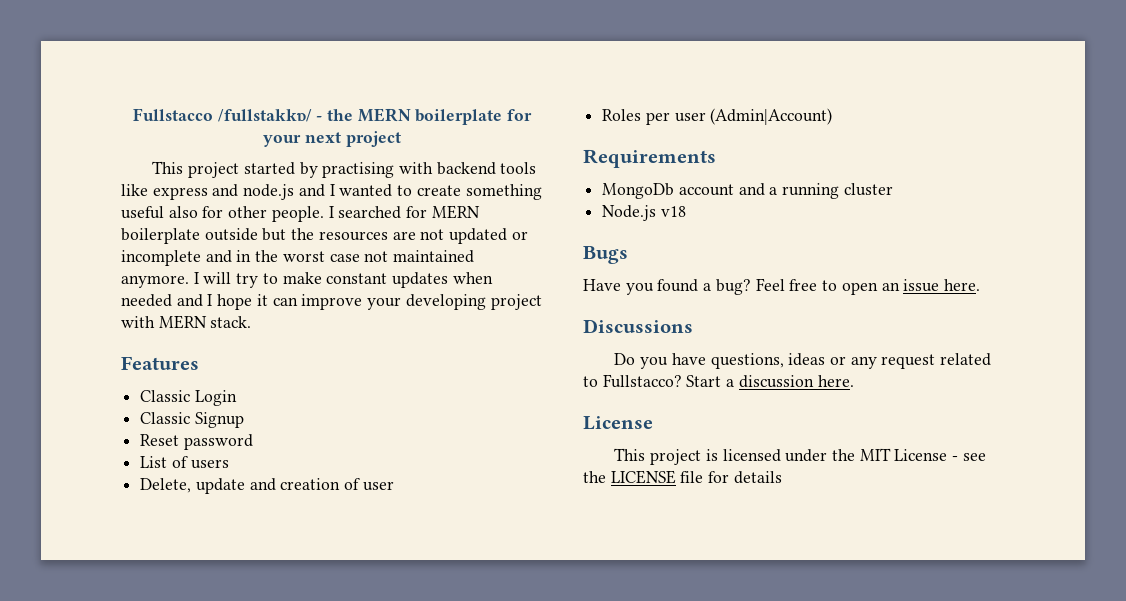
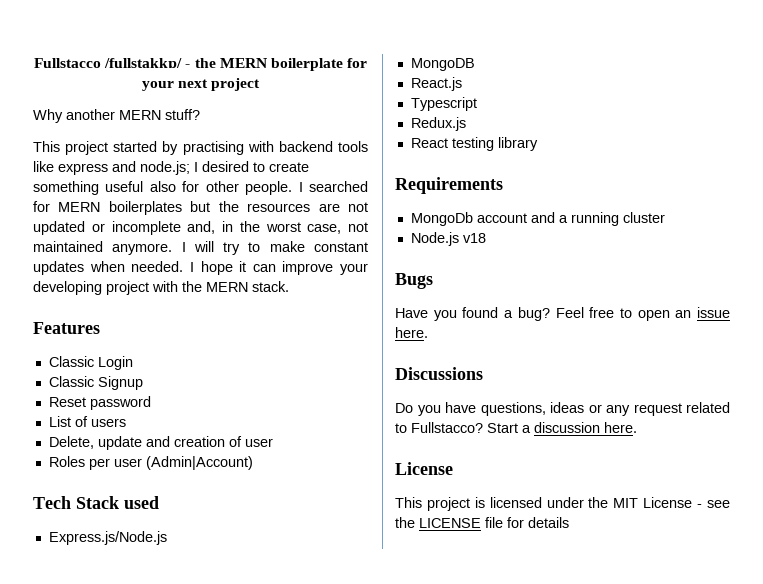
(401, 139) none -> [33,109,200,123] // Why another MERN stuff?
[243,184,393,200] node.js and I wanted -> [140,161,249,175] node.js; I desired
[121,228,258,244] boilerplate outside -> [108,201,182,215] boilerplates
[205,250,232,263] and -> [187,221,216,234] and,
[329,254,360,262] case -> [307,224,342,234] case,
[121,294,203,307] needed and -> [131,261,184,272] needed.
(155, 322) none -> [182,281,202,292] the
(833, 116) none -> [33,496,159,509] [48,531,167,545] [410,58,475,71] [410,77,462,91] [410,97,477,111] [410,117,466,131] [410,137,538,151] // Tech Stack used // Express.js/Node.js // MongoDB // React.js // Typescript // Redux.js // React testing library

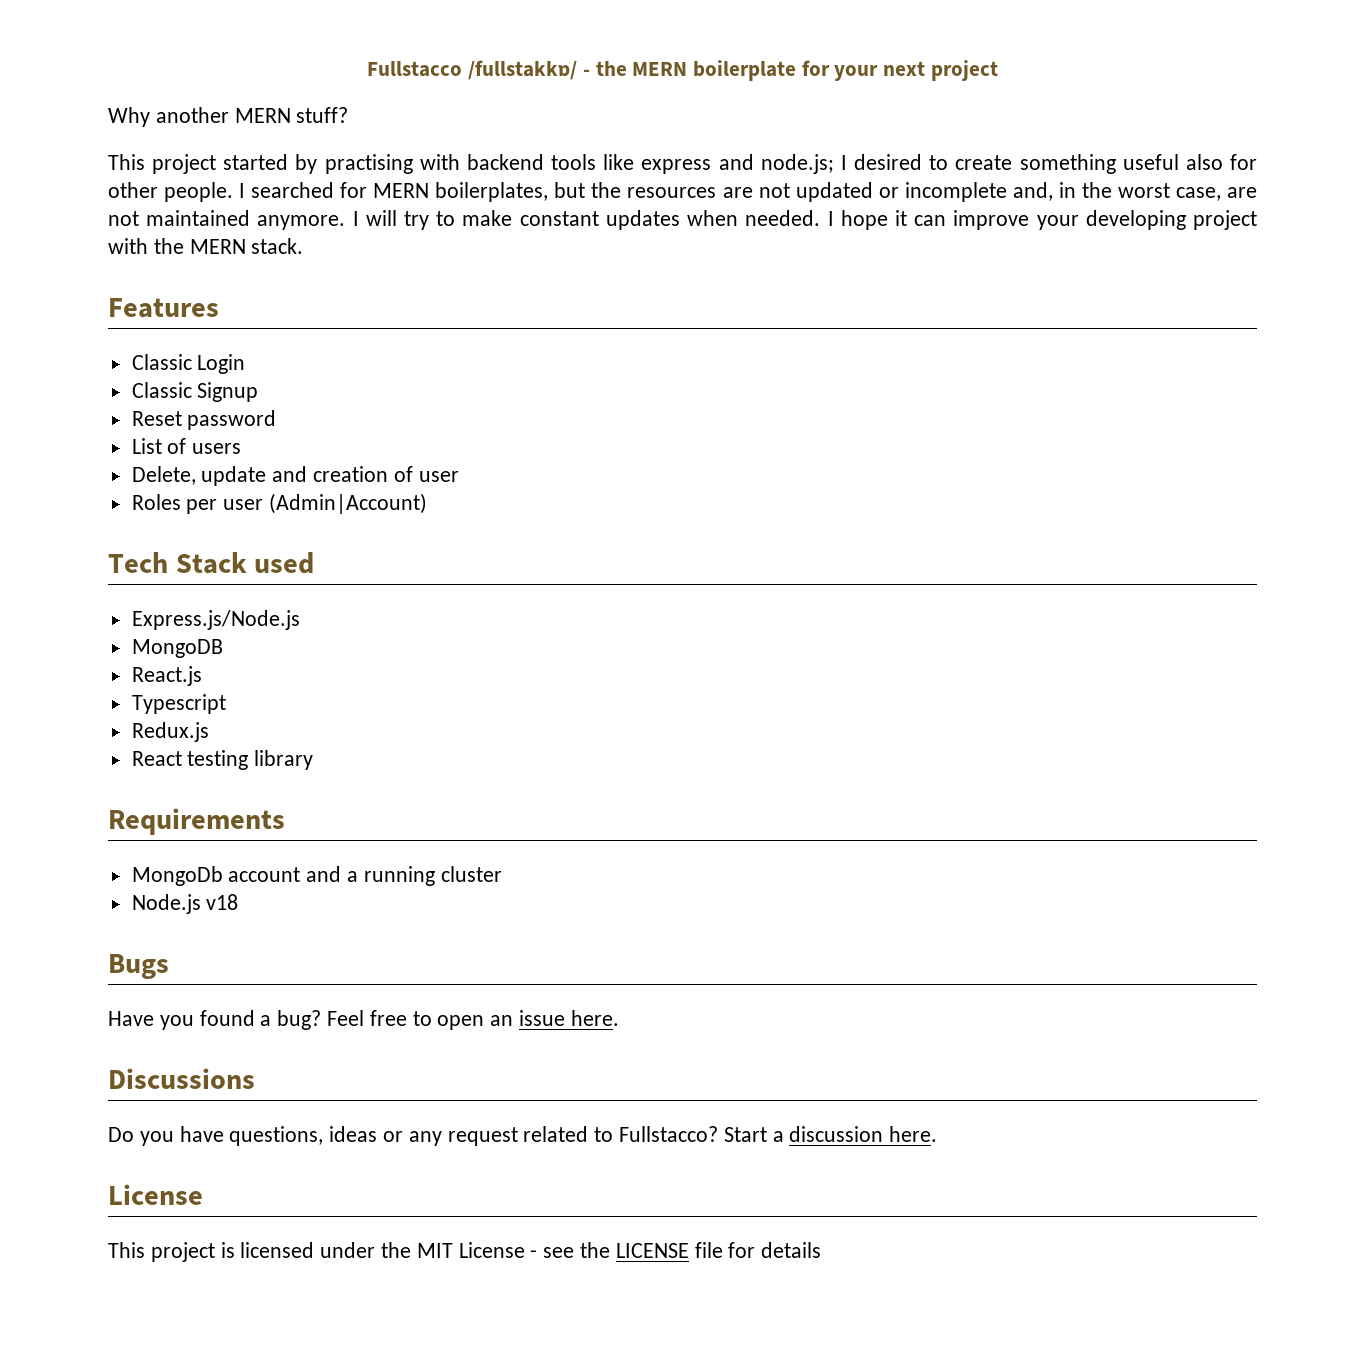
[108,201,182,215] boilerplates -> [435,182,549,202] boilerplates,
(342, 229) none -> [1226,187,1257,198] are

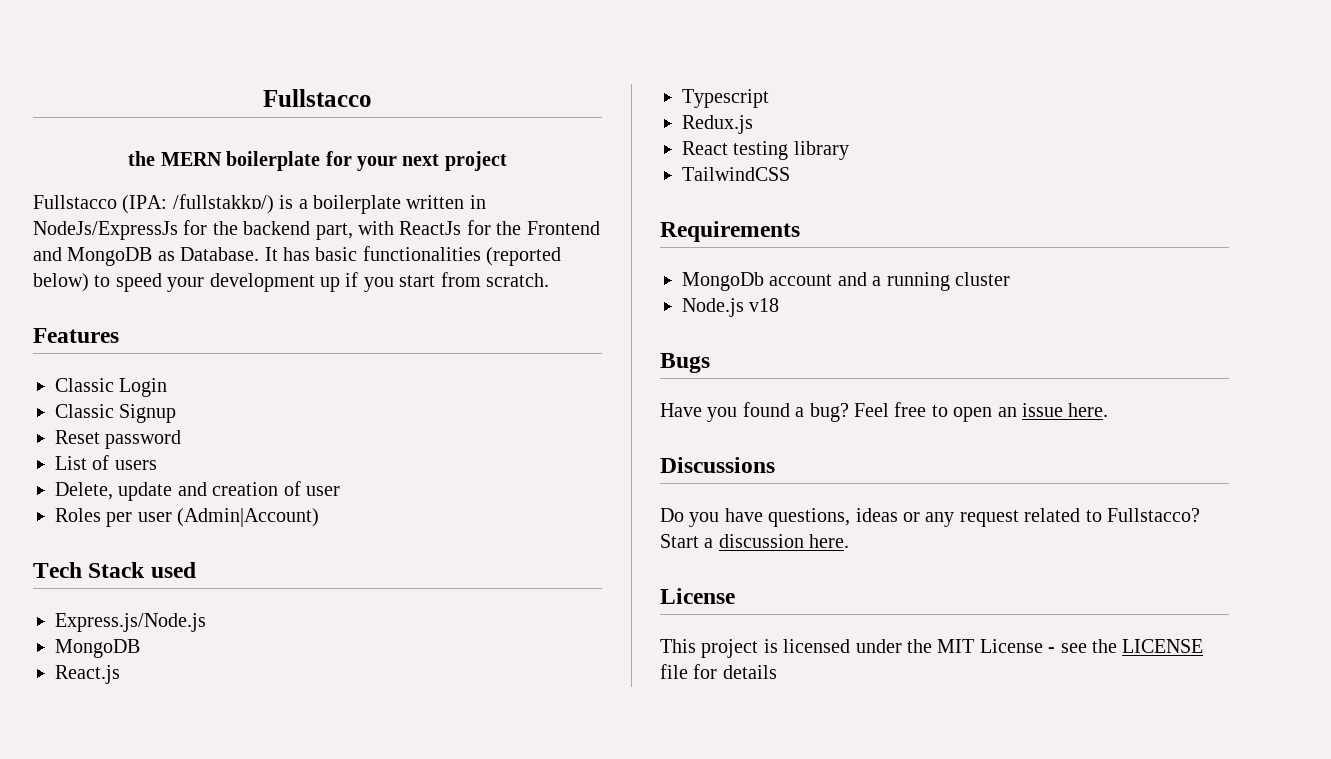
[367,60,590,80] Fullstacco /fullstakkɒ/ - -> [263,89,372,107] Fullstacco //
[108,107,349,127] [108,154,1257,174] [108,182,1257,202] [108,210,1257,230] [108,238,304,254] Why another MERN stuff? // This project started by practising with backend tools like express and node.js; I desired to create something useful also for other people. I searched for MERN boilerplates, but the resources are not updated or incomplete and, in the worst case, are not maintained anymore. I will try to make constant updates when needed. I hope it can improve your developing project with the MERN stack. -> [33,194,486,214] [33,220,600,240] [33,246,562,266] [33,272,549,292] Fullstacco (IPA: /fullstakkɒ/) is a boilerplate written in NodeJs/ExpressJs for the backend part, with ReactJs for the Frontend and MongoDB as Database. It has basic functionalities (reported below) to speed your development up if you start from scratch.
(314, 760) none -> [682,167,790,181] // TailwindCSS

